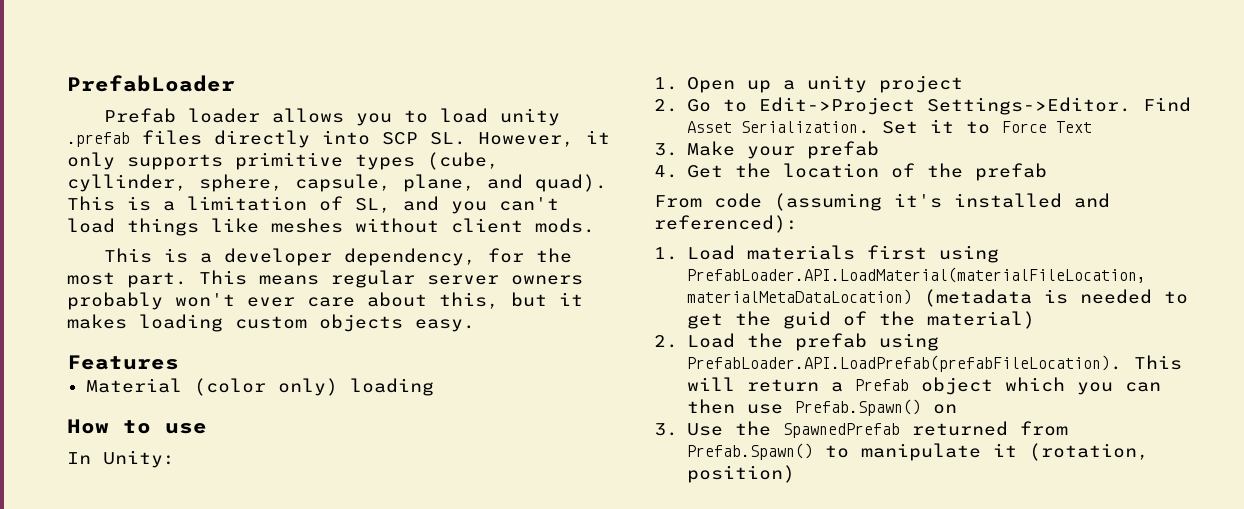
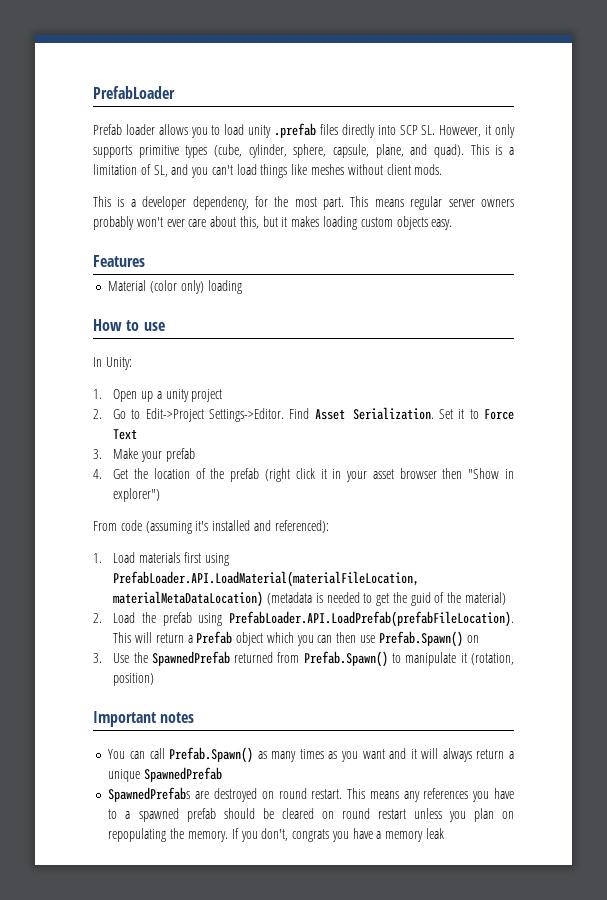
[67,174,187,192] cyllinder, -> [248,144,287,158] cylinder,
(1047, 172) none -> [264,468,514,482] [113,488,161,502] (right click it in your asset browser then "Show in explorer")
(795, 474) none -> [93,711,195,727] [108,747,514,763] [108,767,223,782] [108,787,514,802] [108,808,515,822] [108,828,444,842] // Important notes // You can call Prefab.Spawn() as many times as you want and it will always return a unique SpawnedPrefab // SpawnedPrefabs are destroyed on round restart. This means any references you have to a spawned prefab should be cleared on round restart unless you plan on repopulating the memory. If you don't, congrats you have a memory leak

